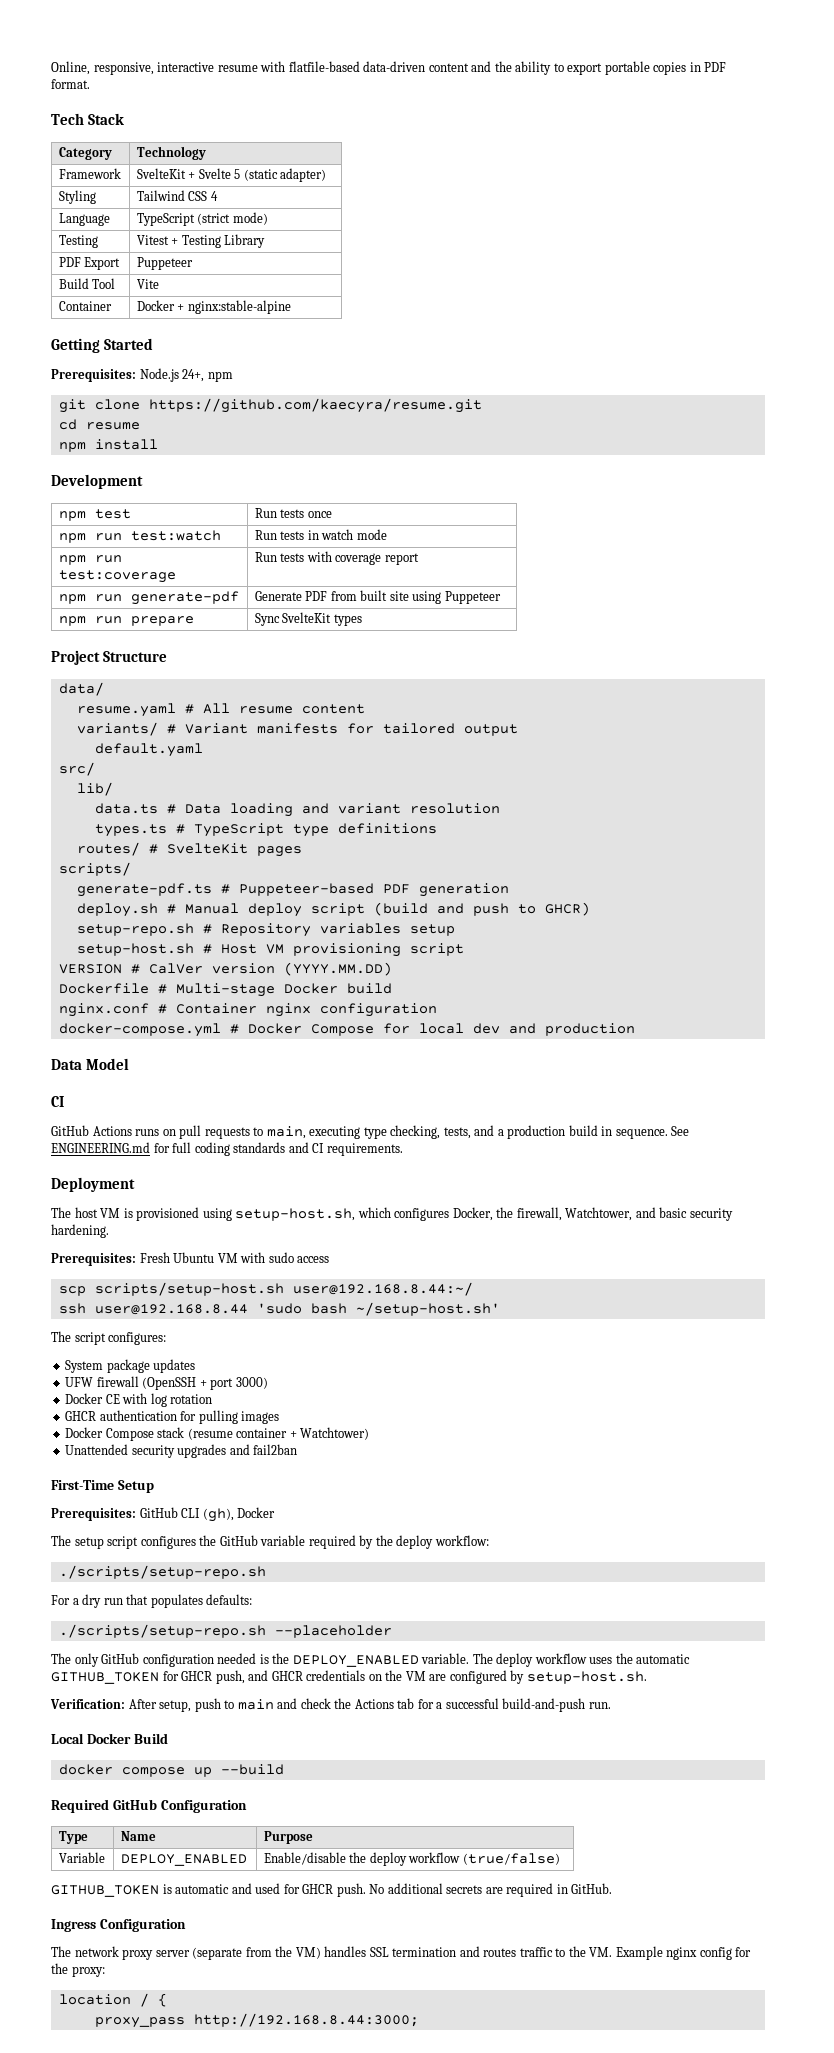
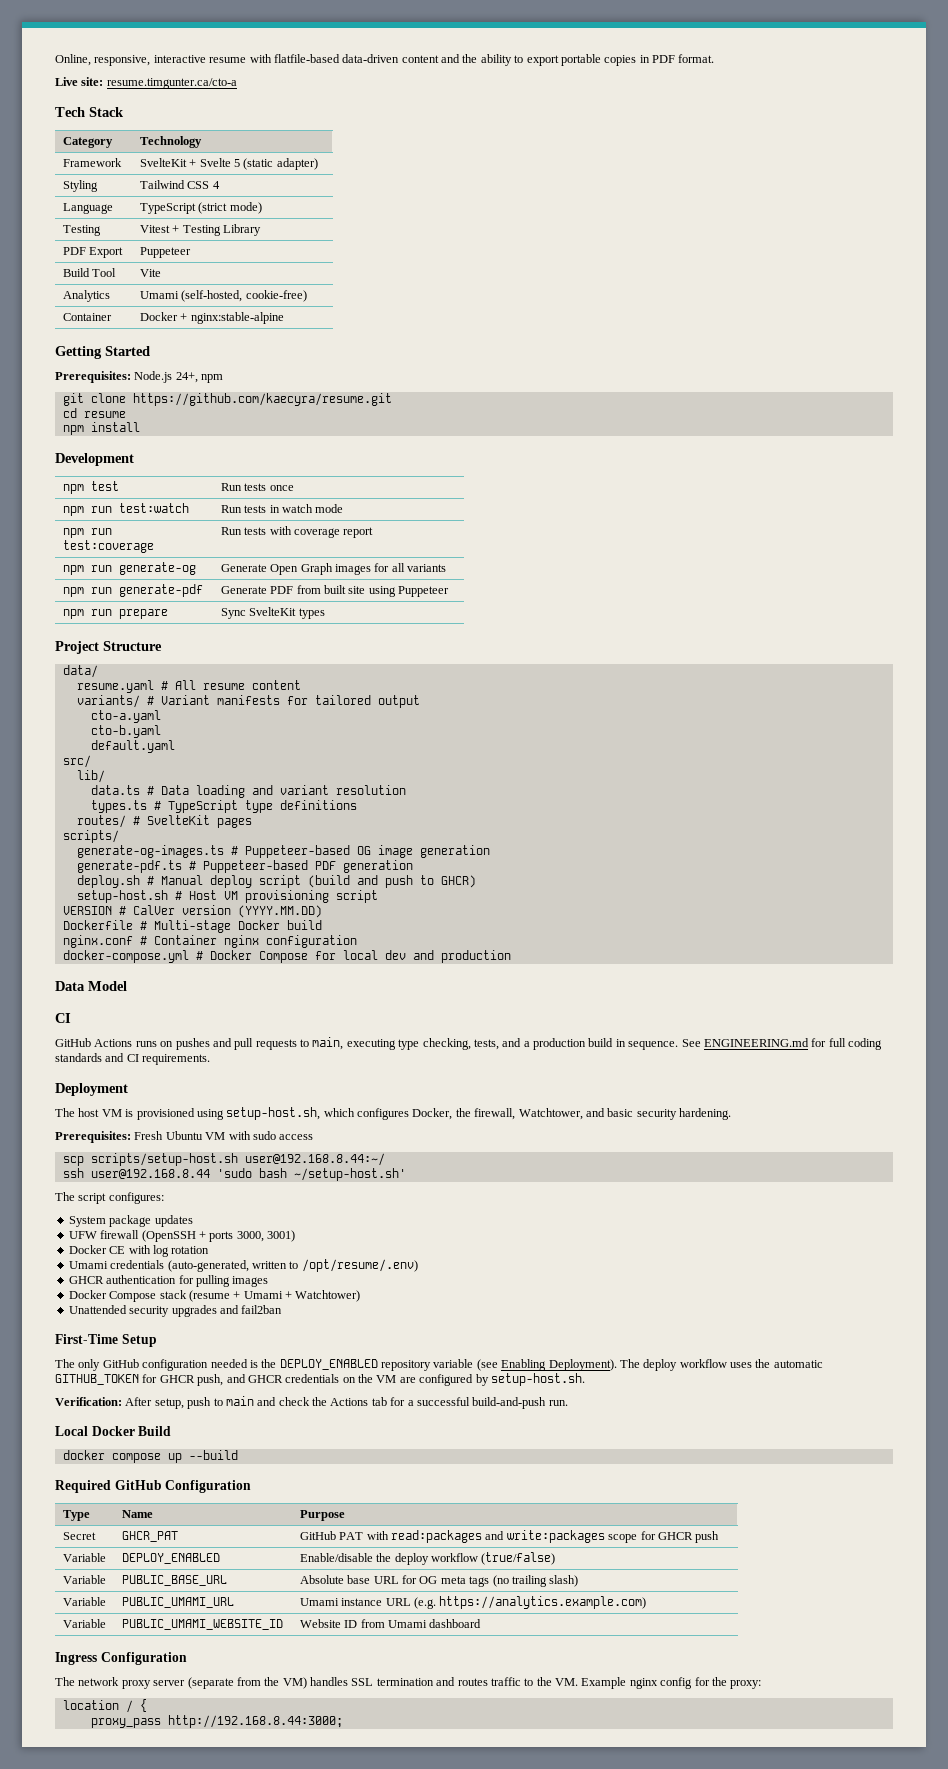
(90, 84) none -> [55,77,237,89] // Live site: resume.timgunter.ca/cto-a
(159, 284) none -> [62,290,110,302] [139,290,307,302] // Analytics | Umami (self-hosted, cookie-free)
(419, 559) none -> [62,562,196,575] [220,563,447,575] // npm run generate-og | Generate Open Graph images for all variants
(518, 730) none -> [90,710,161,723] [90,725,161,738] // cto-a.yaml // cto-b.yaml
(131, 869) none -> [76,845,490,858] // generate-og-images.ts # Puppeteer-based OG image generation
[76,923,455,937] // setup-repo.sh # Repository variables setup -> (476, 881) none
(176, 1132) none -> [175,1038,232,1050] pushes and
[210,1377,268,1390] port 3000) -> [209,1230,295,1242] ports 3000, 3001)
(213, 1399) none -> [68,1259,418,1272] // Umami credentials (auto-generated, written to /opt/resume/.env)
[236,1428,288,1438] container -> [233,1291,283,1299] + Umami
[51,1507,276,1522] [51,1535,489,1549] [58,1565,266,1579] [51,1594,253,1608] [58,1624,392,1638] // Prerequisites: GitHub CLI (gh), Docker // The setup script configures the GitHub variable required by the deploy workflow: // ./scripts/setup-repo.sh // For a dry run that populates defaults: // ./scripts/setup-repo.sh --placeholder -> (157, 1340) none
[421,1653,470,1664] variable. -> [381,1359,617,1371] repository variable (see Enabling Deployment).
(313, 1837) none -> [62,1532,96,1540] [121,1531,178,1542] [299,1530,720,1543] // Secret | GHCR_PAT | GitHub PAT with read:packages and write:packages scope for GHCR push
[51,1883,613,1897] // GITHUB_TOKEN is automatic and used for GHCR push. No additional secrets are required in GitHub. -> [62,1575,106,1584] [121,1575,227,1586] [299,1575,579,1587] [62,1597,106,1606] [121,1597,234,1608] [299,1596,647,1609] [62,1619,106,1628] [121,1619,283,1630] [299,1619,482,1628] // Variable | PUBLIC_BASE_URL | Absolute base URL for OG meta tags (no trailing slash) // Variable | PUBLIC_UMAMI_URL | Umami instance URL (e.g. https://analytics.example.com) // Variable | PUBLIC_UMAMI_WEBSITE_ID | Website ID from Umami dashboard

